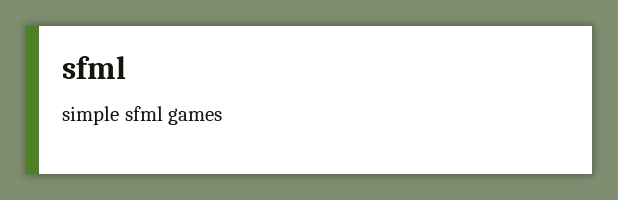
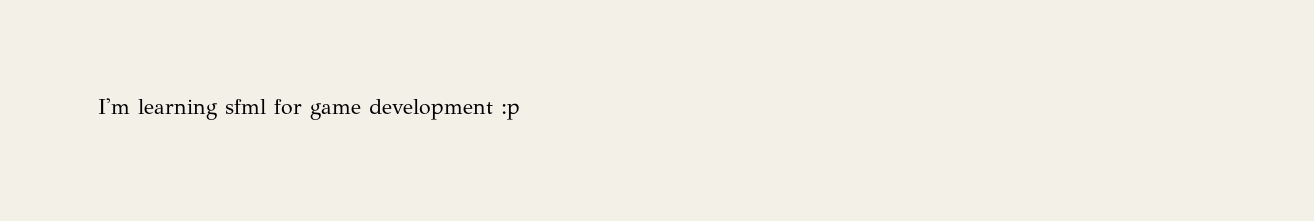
[62,56,126,79] [62,106,223,125] sfml // simple sfml games -> [98,98,520,120] I'm learning sfml for game development :p

